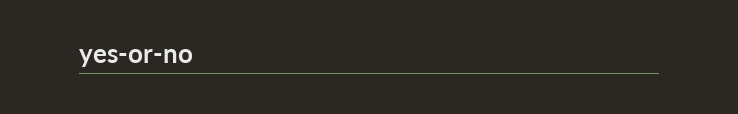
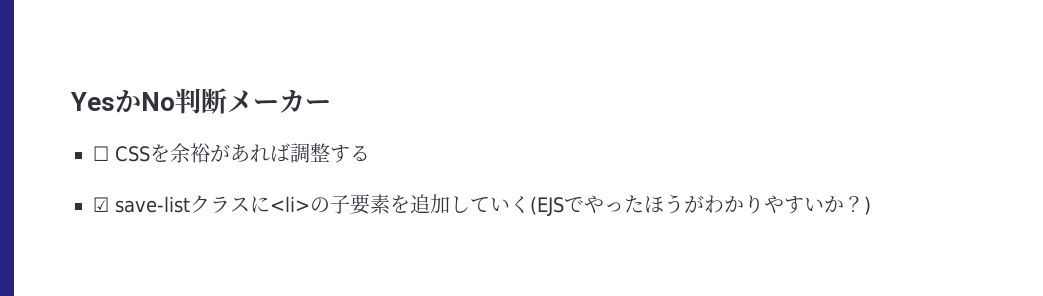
[79,49,193,67] yes-or-no -> [70,88,331,114] [93,143,370,163] [93,194,871,216] YesかNo判断メーカー // ☐ CSSを余裕があれば調整する // ☑ save-listクラスに<li>の子要素を追加していく(EJSでやったほうがわかりやすいか？)

